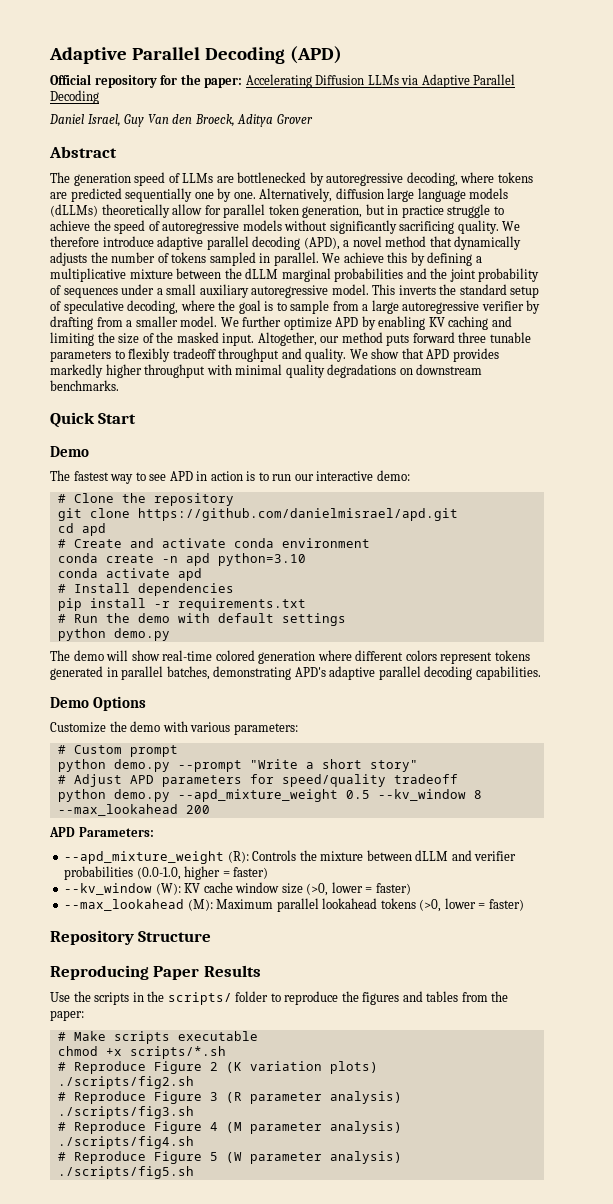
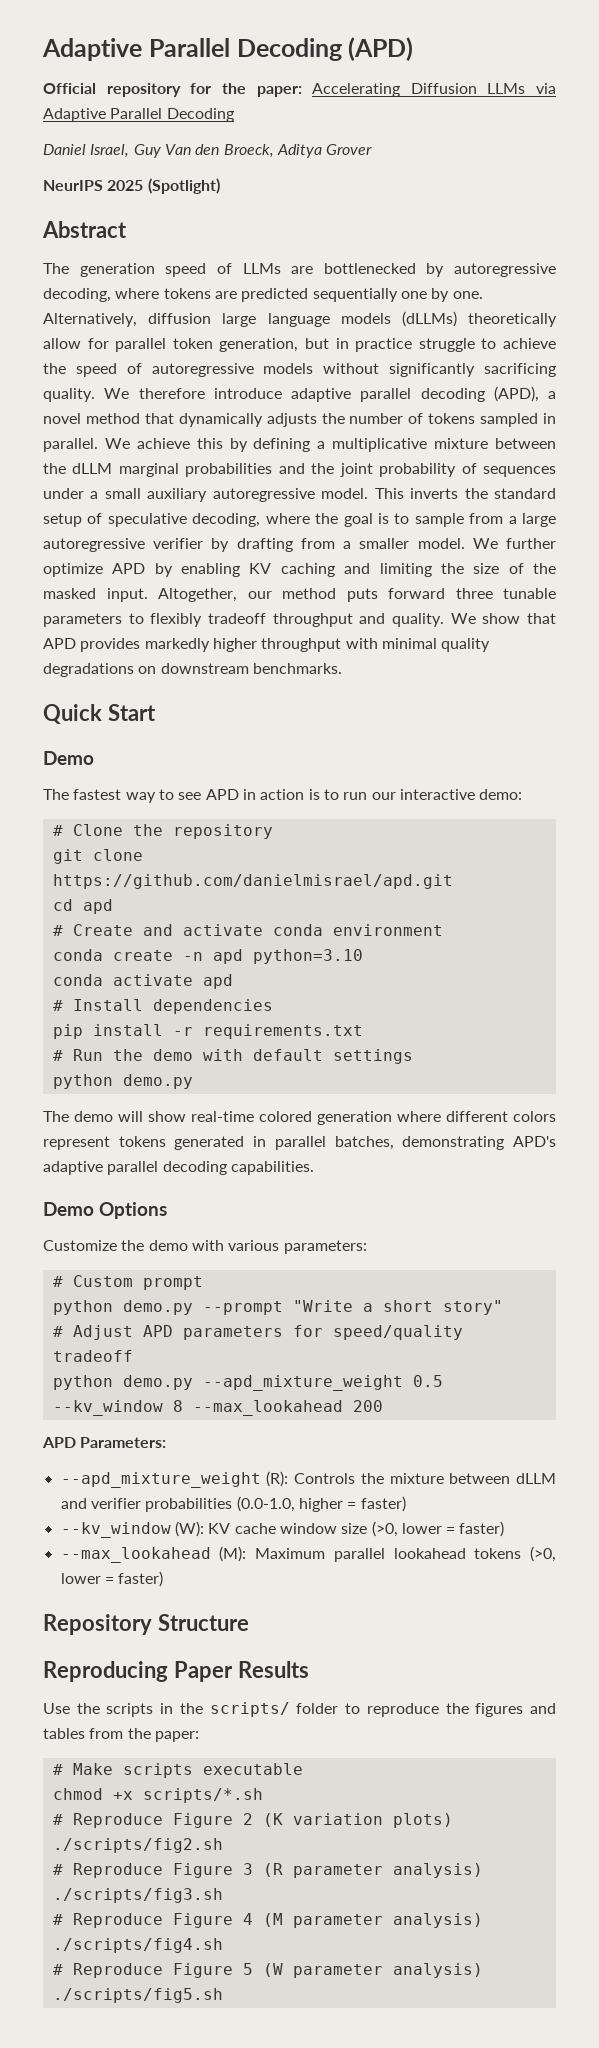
(313, 119) none -> [43,178,220,194] // NeurIPS 2025 (Spotlight)

